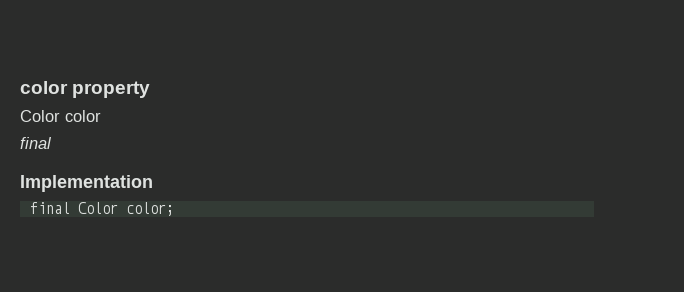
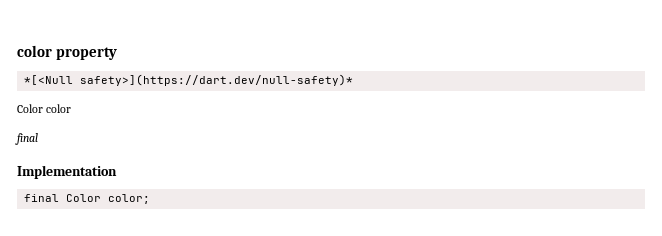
(151, 89) none -> [24,74,354,86] // *[<Null safety>](https://dart.dev/null-safety)*

